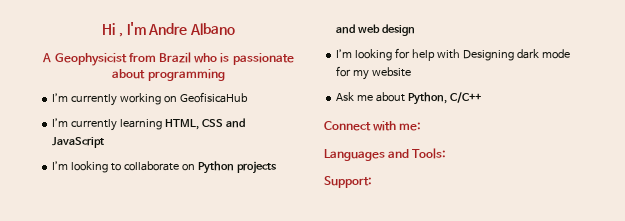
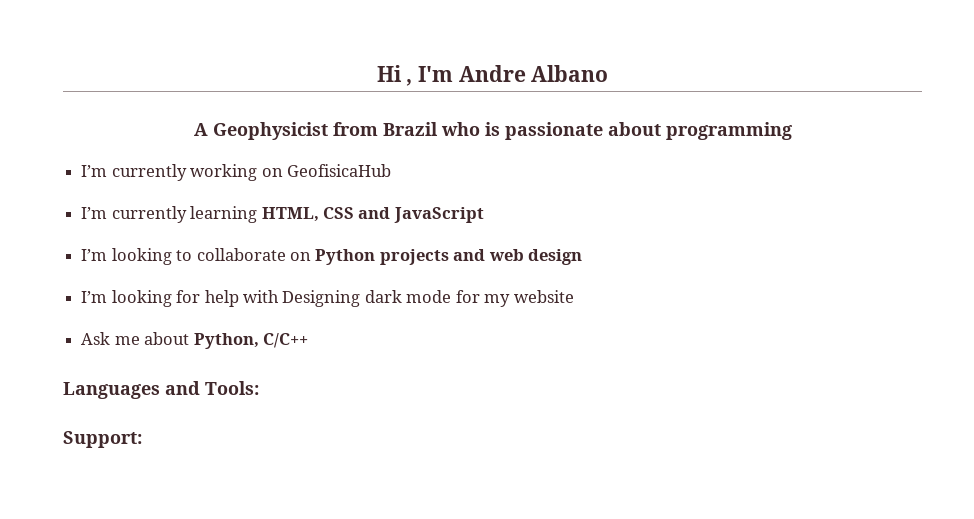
[324,121,422,131] // Connect with me: -> (308, 340) none

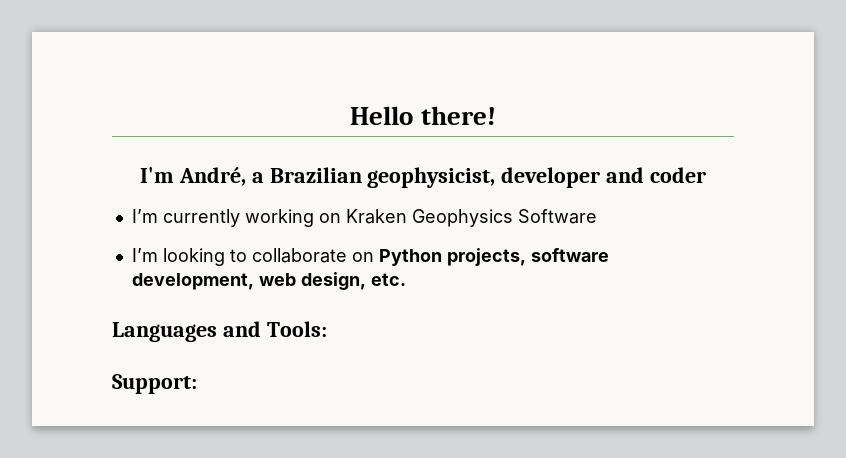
[376,65,609,86] [193,122,792,140] [81,164,391,181] [81,206,484,223] Hi , I'm Andre Albano // A Geophysicist from Brazil who is passionate about programming // I’m currently working on GeofisicaHub // I’m currently learning HTML, CSS and JavaScript -> [350,106,496,125] [140,167,706,188] [131,209,597,227] Hello there! // I'm André, a Brazilian geophysicist, developer and coder // I’m currently working on Kraken Geophysics Software
[379,249,583,265] [81,290,574,307] [81,332,308,349] projects and web design // I’m looking for help with Designing dark mode for my website // Ask me about Python, C/C++ -> [446,248,609,266] [131,272,406,290] projects, software development, web design, etc.

